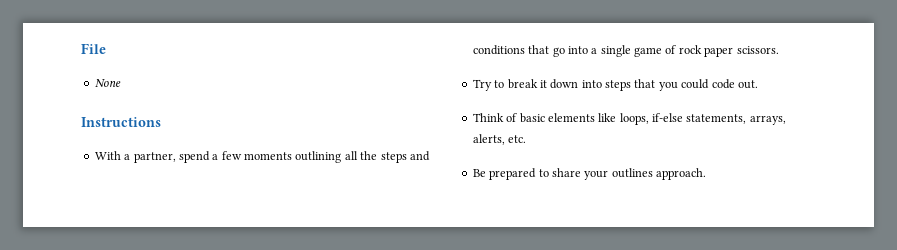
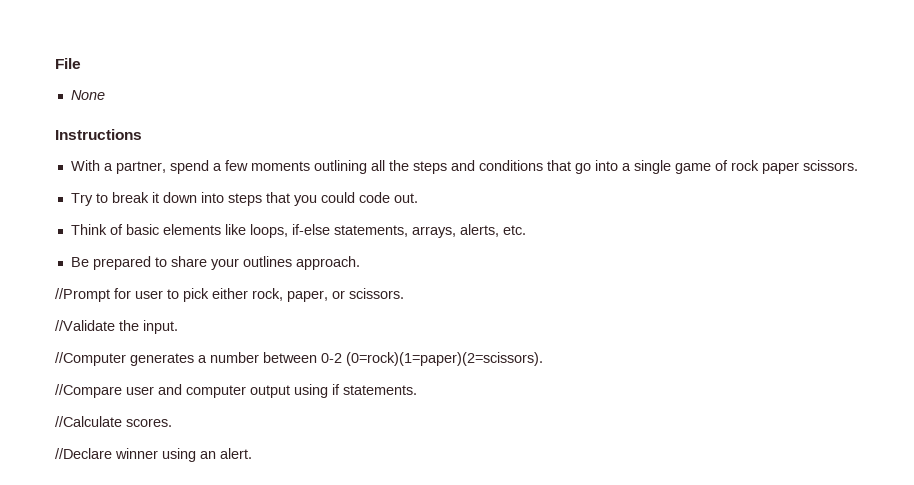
(706, 174) none -> [55,288,404,302] [55,320,178,334] [55,352,543,366] [55,384,417,398] [55,416,172,427] [55,448,252,462] // //Prompt for user to pick either rock, paper, or scissors. // //Validate the input. // //Computer generates a number between 0-2 (0=rock)(1=paper)(2=scissors). // //Compare user and computer output using if statements. // //Calculate scores. // //Declare winner using an alert.

